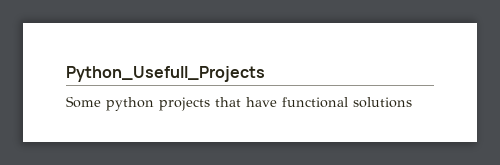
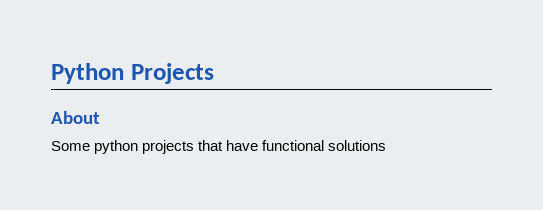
[66,66,265,82] Python_Usefull_Projects -> [51,63,214,84] [51,111,100,124] Python Projects // About

